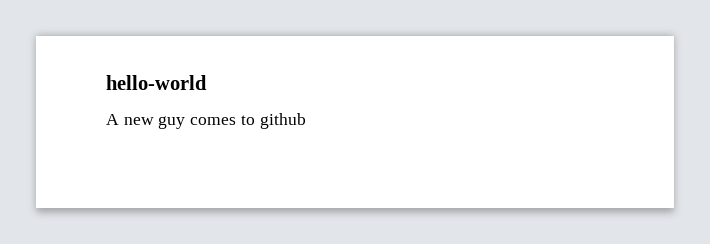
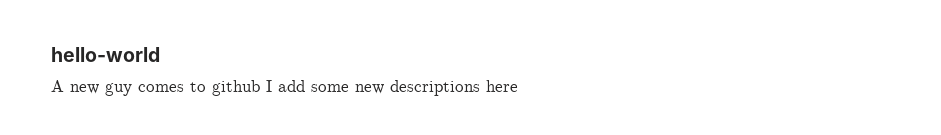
(306, 121) none -> [266,80,518,96] I add some new descriptions here

